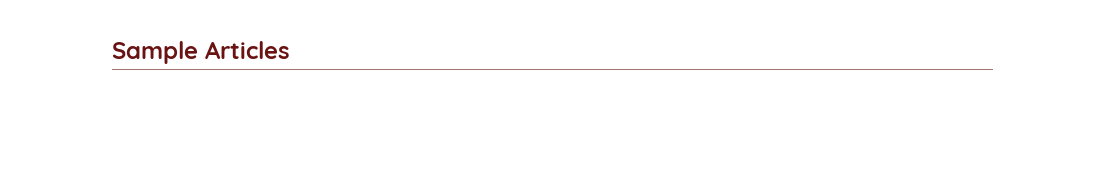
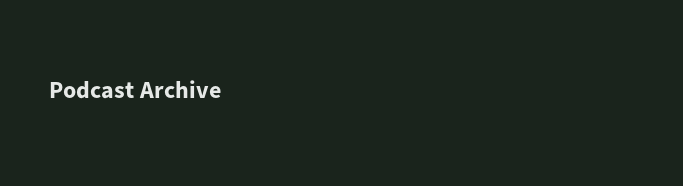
[112,41,290,64] Sample Articles -> [49,80,222,99] Podcast Archive

